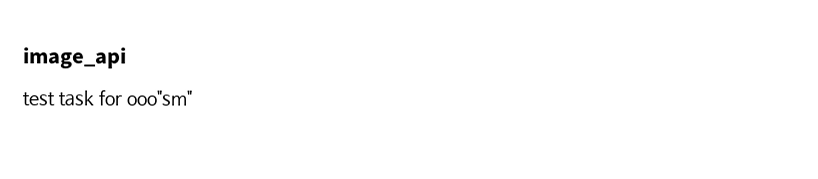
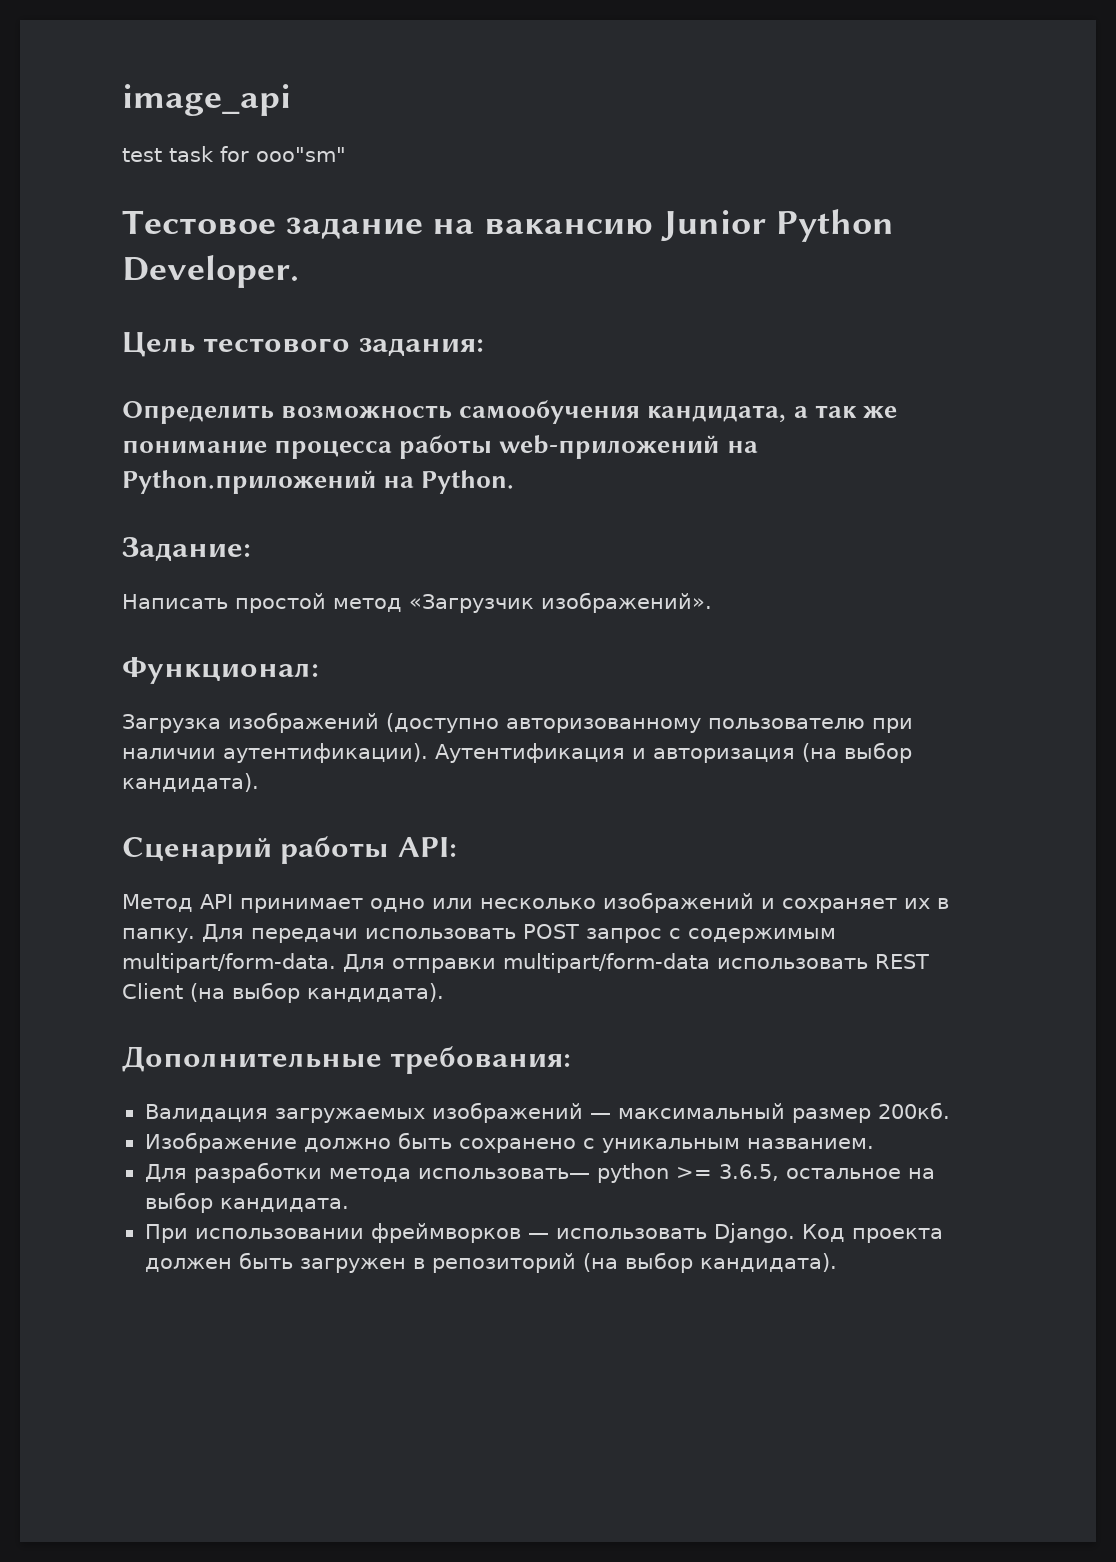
(192, 98) none -> [122,209,894,242] [122,255,299,288] [122,332,484,357] [122,400,897,424] [122,435,758,459] [122,470,515,494] [122,537,251,561] [122,592,712,613] [122,657,319,684] [122,712,913,733] [122,742,912,763] [122,773,259,792] [122,836,457,864] [122,892,949,913] [122,924,836,943] [122,953,929,973] [122,982,444,1003] [122,1046,572,1074] [144,1102,950,1123] [144,1132,874,1153] [144,1162,935,1183] [144,1192,349,1213] [144,1223,943,1243] [144,1252,837,1273] // Тестовое задание на вакансию Junior Python Developer. // Цель тестового задания: // Определить возможность самообучения кандидата, а так же понимание процесса работы web-приложений на Python.приложений на Python. // Задание: // Написать простой метод «Загрузчик изображений». // Функционал: // Загрузка изображений (доступно авторизованному пользователю при наличии аутентификации). Аутентификация и авторизация (на выбор кандидата). // Сценарий работы API: // Метод API принимает одно или несколько изображений и сохраняет их в папку. Для передачи использовать POST запрос с содержимым multipart/form-data. Для отправки multipart/form-data использовать REST Client (на выбор кандидата). // Дополнительные требования: // Валидация загружаемых изображений — максимальный размер 200кб. // Изображение должно быть сохранено с уникальным названием. // Для разработки метода использовать— python >= 3.6.5, остальное на выбор кандидата. // При использовании фреймворков — использовать Django. Код проекта должен быть загружен в репозиторий (на выбор кандидата).

